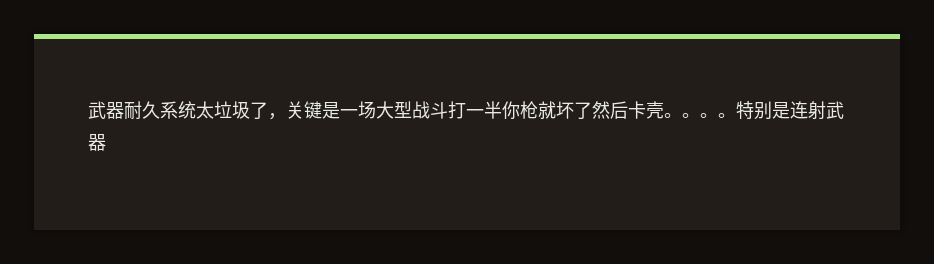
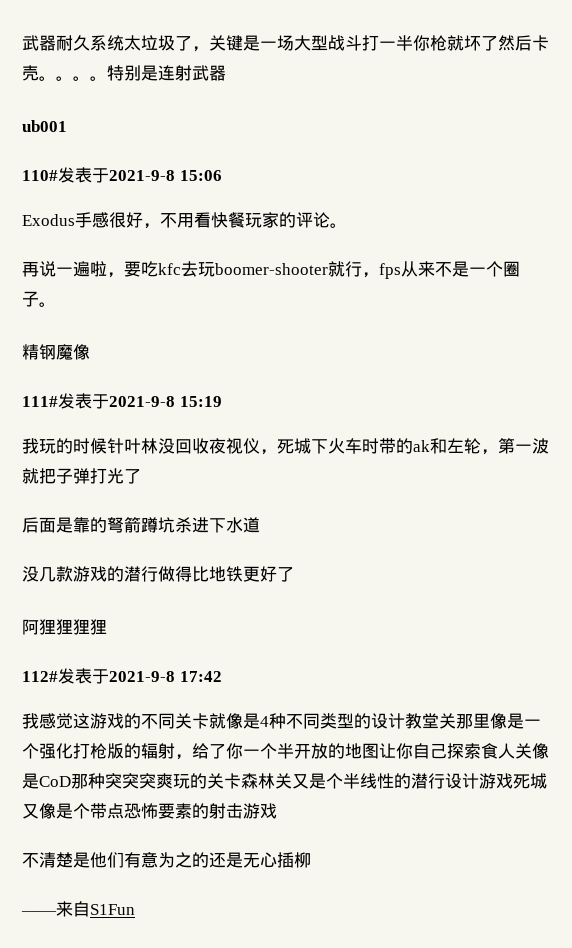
(106, 142) none -> [22,120,67,132] [22,167,222,183] [22,212,347,229] [22,261,520,279] [22,291,56,307] [22,344,90,360] [22,393,222,409] [22,438,549,455] [22,468,141,484] [22,517,260,533] [22,566,294,582] [22,619,107,635] [22,668,222,684] [22,713,541,729] [22,743,549,760] [22,773,547,789] [22,803,277,819] [22,852,311,868] [21,901,135,917] // ub001 // 110#发表于2021-9-8 15:06 // Exodus手感很好，不用看快餐玩家的评论。 // 再说一遍啦，要吃kfc去玩boomer-shooter就行，fps从来不是一个圈子。 // 精钢魔像 // 111#发表于2021-9-8 15:19 // 我玩的时候针叶林没回收夜视仪，死城下火车时带的ak和左轮，第一波就把子弹打光了 // 后面是靠的弩箭蹲坑杀进下水道 // 没几款游戏的潜行做得比地铁更好了 // 阿狸狸狸狸 // 112#发表于2021-9-8 17:42 // 我感觉这游戏的不同关卡就像是4种不同类型的设计教堂关那里像是一个强化打枪版的辐射，给了你一个半开放的地图让你自己探索食人关像是CoD那种突突突爽玩的关卡森林关又是个半线性的潜行设计游戏死城又像是个带点恐怖要素的射击游戏 // 不清楚是他们有意为之的还是无心插柳 // ——来自S1Fun

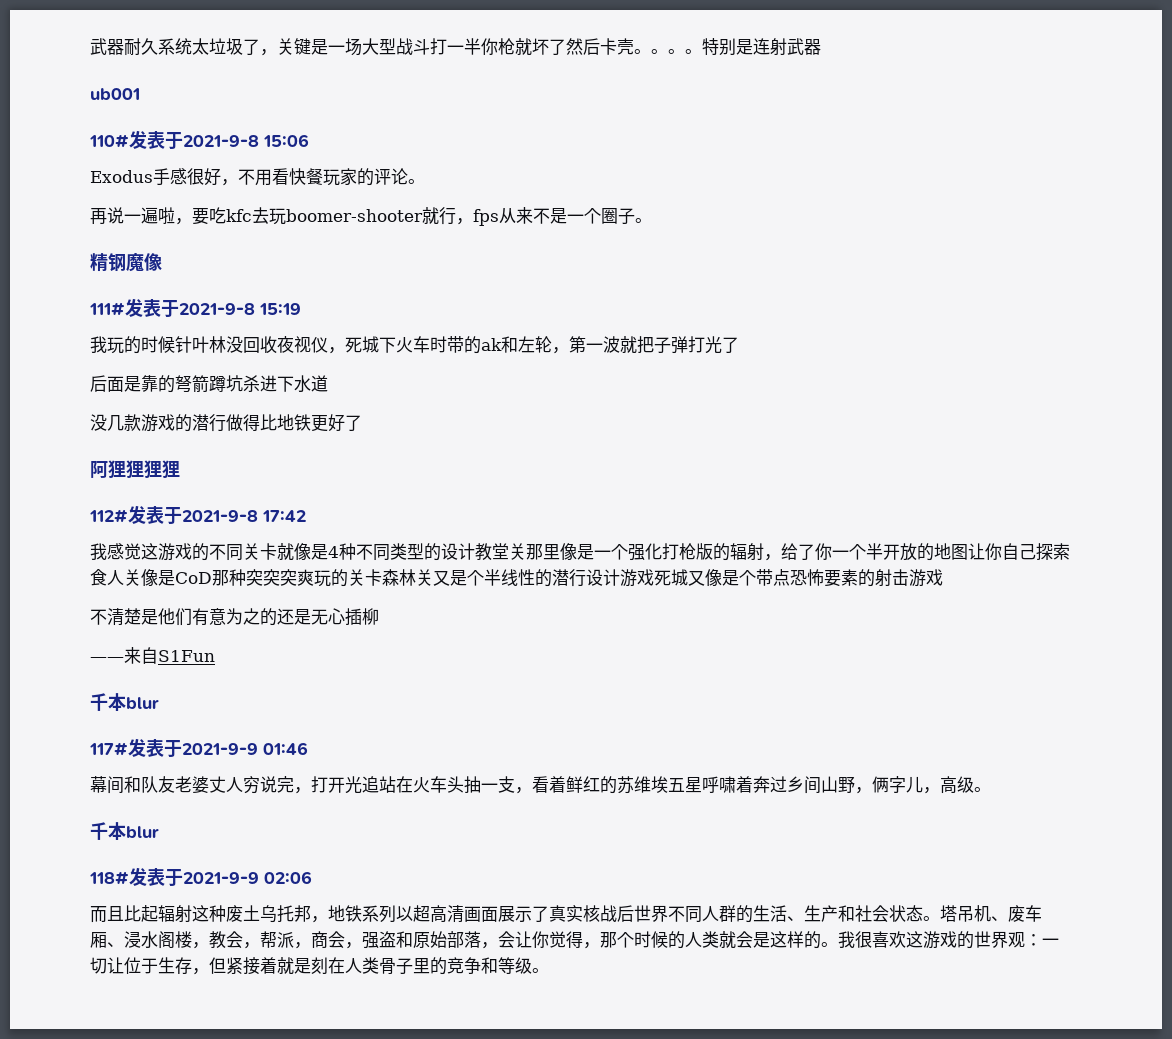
(135, 909) none -> [90,693,159,711] [89,738,308,757] [90,776,991,794] [90,822,159,840] [89,867,312,886] [90,905,1042,923] [90,931,1059,949] [90,957,549,975] // 千本blur // 117#发表于2021-9-9 01:46 // 幕间和队友老婆丈人穷说完，打开光追站在火车头抽一支，看着鲜红的苏维埃五星呼啸着奔过乡间山野，俩字儿，高级。 // 千本blur // 118#发表于2021-9-9 02:06 // 而且比起辐射这种废土乌托邦，地铁系列以超高清画面展示了真实核战后世界不同人群的生活、生产和社会状态。塔吊机、废车厢、浸水阁楼，教会，帮派，商会，强盗和原始部落，会让你觉得，那个时候的人类就会是这样的。我很喜欢这游戏的世界观：一切让位于生存，但紧接着就是刻在人类骨子里的竞争和等级。

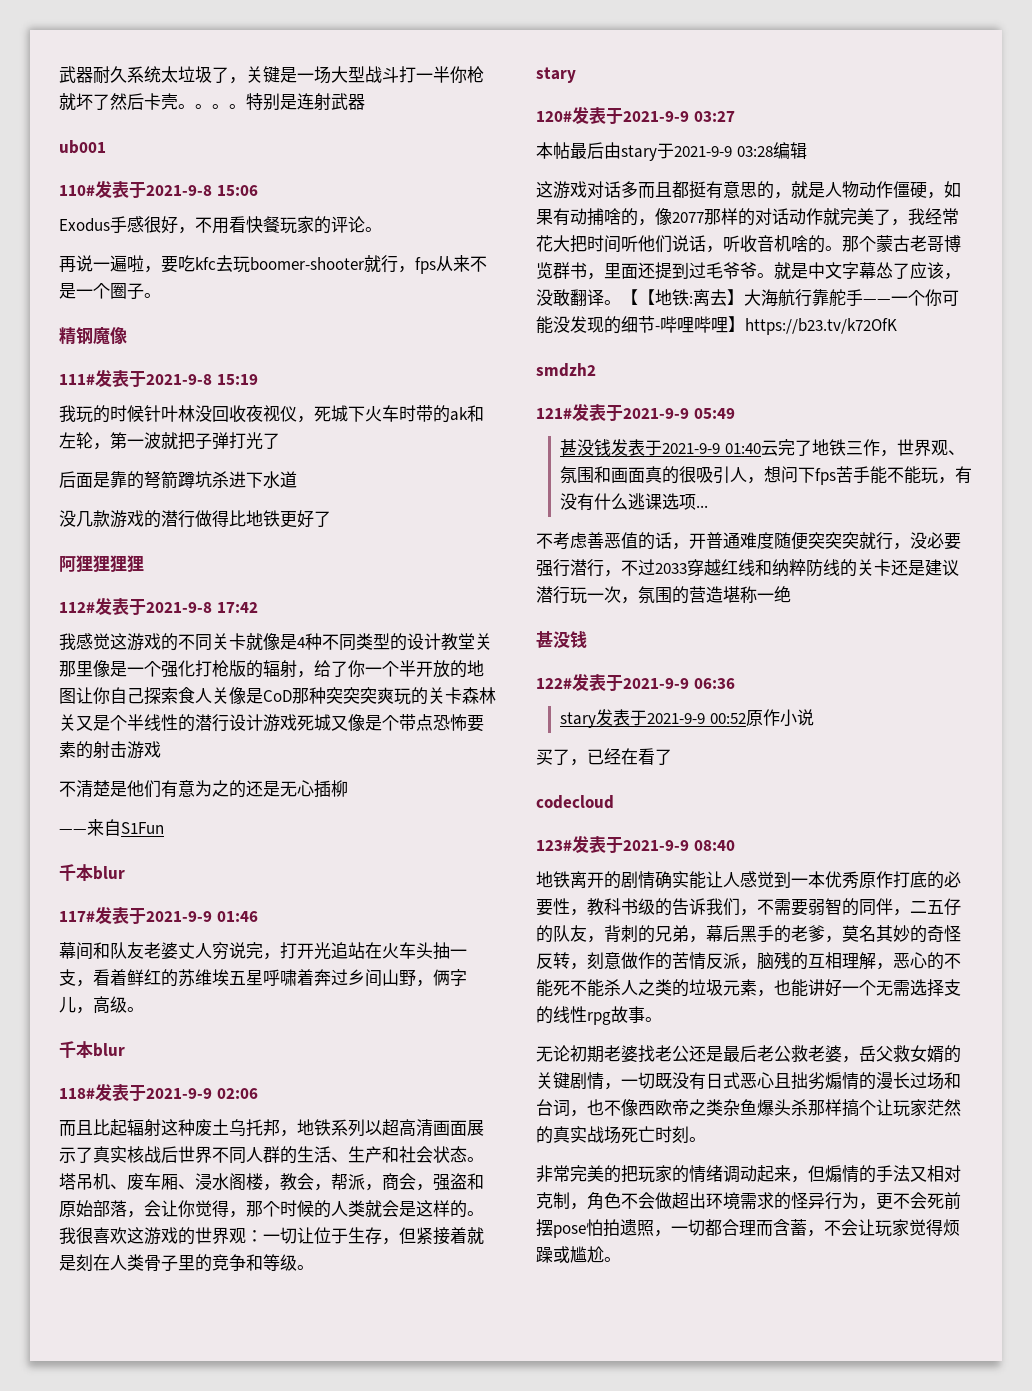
(549, 970) none -> [536,67,576,83] [536,106,735,124] [536,142,807,161] [536,181,961,199] [536,208,959,226] [536,235,961,253] [536,262,961,280] [536,289,959,307] [536,316,897,335] [536,363,596,377] [536,403,735,421] [560,439,965,457] [560,466,973,485] [560,493,709,511] [536,532,961,550] [536,559,959,577] [536,586,791,604] [536,631,587,648] [536,673,735,691] [560,709,814,728] [536,748,672,766] [536,795,614,809] [536,835,735,853] [536,871,961,889] [536,898,961,916] [536,925,961,943] [536,952,961,970] [536,979,961,997] [536,1006,662,1025] [536,1045,961,1063] [536,1072,961,1090] [536,1099,961,1117] [536,1126,706,1144] [536,1165,961,1183] [536,1192,961,1210] [536,1219,960,1238] [536,1246,621,1263] // stary // 120#发表于2021-9-9 03:27 // 本帖最后由stary于2021-9-9 03:28编辑 // 这游戏对话多而且都挺有意思的，就是人物动作僵硬，如果有动捕啥的，像2077那样的对话动作就完美了，我经常花大把时间听他们说话，听收音机啥的。那个蒙古老哥博览群书，里面还提到过毛爷爷。就是中文字幕怂了应该，没敢翻译。【【地铁:离去】大海航行靠舵手——一个你可能没发现的细节-哔哩哔哩】https://b23.tv/k72OfK // smdzh2 // 121#发表于2021-9-9 05:49 // 甚没钱发表于2021-9-9 01:40云完了地铁三作，世界观、氛围和画面真的很吸引人，想问下fps苦手能不能玩，有没有什么逃课选项... // 不考虑善恶值的话，开普通难度随便突突突就行，没必要强行潜行，不过2033穿越红线和纳粹防线的关卡还是建议潜行玩一次，氛围的营造堪称一绝 // 甚没钱 // 122#发表于2021-9-9 06:36 // stary发表于2021-9-9 00:52原作小说 // 买了，已经在看了 // codecloud // 123#发表于2021-9-9 08:40 // 地铁离开的剧情确实能让人感觉到一本优秀原作打底的必要性，教科书级的告诉我们，不需要弱智的同伴，二五仔的队友，背刺的兄弟，幕后黑手的老爹，莫名其妙的奇怪反转，刻意做作的苦情反派，脑残的互相理解，恶心的不能死不能杀人之类的垃圾元素，也能讲好一个无需选择支的线性rpg故事。 // 无论初期老婆找老公还是最后老公救老婆，岳父救女婿的关键剧情，一切既没有日式恶心且拙劣煽情的漫长过场和台词，也不像西欧帝之类杂鱼爆头杀那样搞个让玩家茫然的真实战场死亡时刻。 // 非常完美的把玩家的情绪调动起来，但煽情的手法又相对克制，角色不会做超出环境需求的怪异行为，更不会死前摆pose怕拍遗照，一切都合理而含蓄，不会让玩家觉得烦躁或尴尬。

